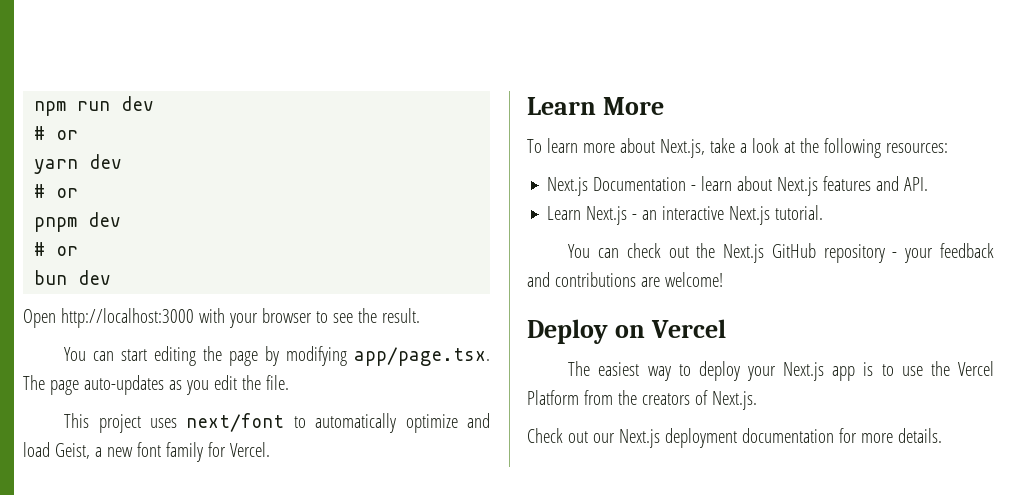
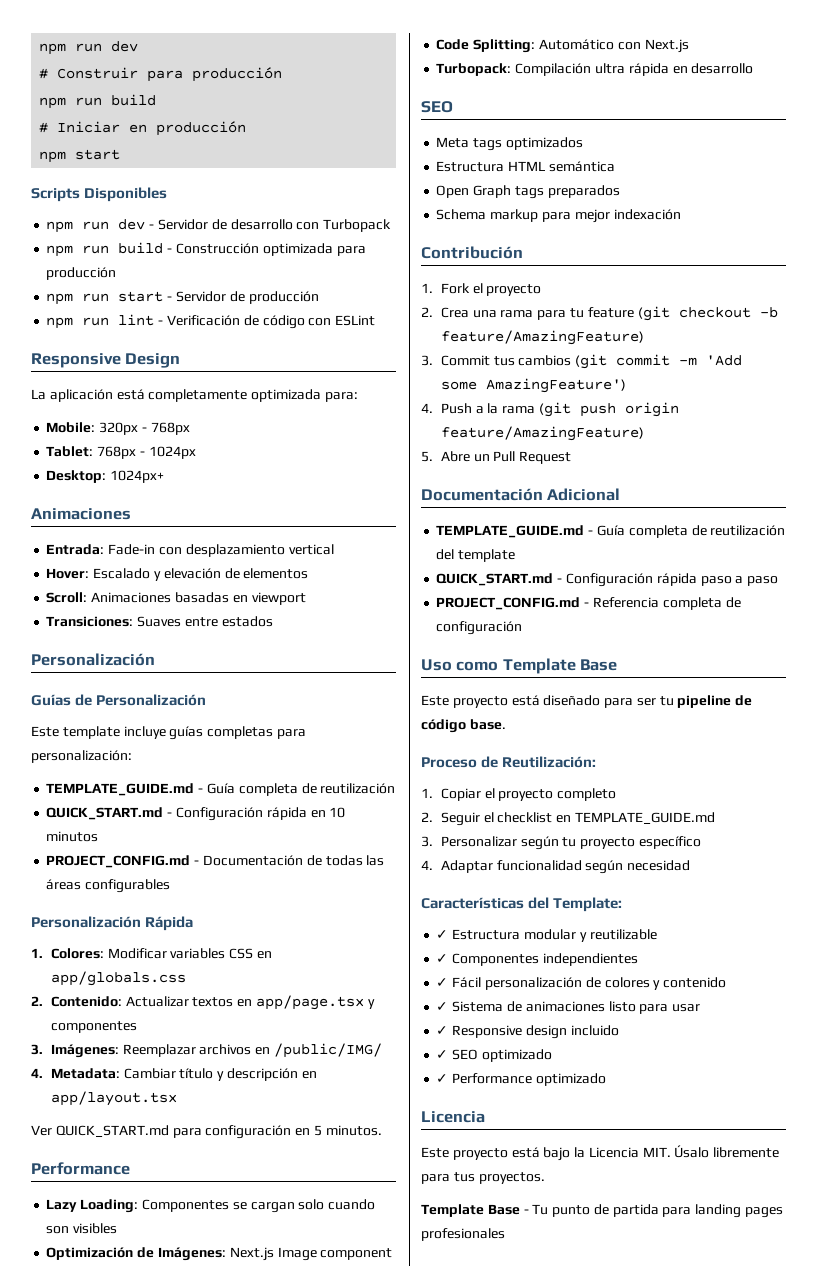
[56,130,79,140] [34,154,123,174] [34,184,79,198] [34,212,122,232] [34,242,79,256] [34,270,112,285] [23,308,420,328] [64,346,490,366] [23,375,289,395] [64,413,490,433] [23,442,270,462] [527,97,665,115] [527,138,948,158] [547,176,929,196] [547,205,824,225] [568,243,994,263] [527,272,723,287] [527,319,727,344] [568,361,995,381] [527,390,757,410] [527,428,942,448] or // yarn dev // # or // pnpm dev // # or // bun dev // Open http://localhost:3000 with your browser to see the result. // You can start editing the page by modifying app/page.tsx. The page auto-updates as you edit the file. // This project uses next/font to automatically optimize and load Geist, a new font family for Vercel. // Learn More // To learn more about Next.js, take a look at the following resources: // Next.js Documentation - learn about Next.js features and API. // Learn Next.js - an interactive Next.js tutorial. // You can check out the Next.js GitHub repository - your feedback and contributions are welcome! // Deploy on Vercel // The easiest way to deploy your Next.js app is to use the Vercel Platform from the creators of Next.js. // Check out our Next.js deployment documentation for more details. -> [57,67,283,82] [39,94,157,109] [39,121,247,136] [39,149,121,163] [31,187,168,202] [46,219,392,233] [46,242,366,257] [46,267,117,280] [46,291,319,305] [46,314,376,329] [31,353,181,368] [31,389,358,402] [46,422,190,435] [46,446,196,459] [46,470,165,483] [31,508,131,520] [46,544,334,557] [46,568,309,581] [46,592,306,605] [46,616,273,627] [31,653,155,666] [31,694,207,706] [31,726,306,740] [31,750,132,763] [46,783,396,796] [46,807,346,821] [46,831,99,842] [46,855,385,868] [46,879,171,893] [31,916,194,931] [31,948,273,959] [50,971,186,986] [31,995,375,1010] [50,1021,137,1033] [31,1043,383,1058] [31,1068,317,1081] [50,1091,177,1106] [31,1125,382,1139] [31,1162,130,1175] [46,1199,376,1213] [46,1223,118,1234] [46,1247,393,1261] [436,39,689,53] [436,63,754,76] [421,101,453,113] [436,137,583,151] [436,161,615,172] [436,185,620,199] [436,209,681,223] [421,246,523,259] [421,283,542,296] [421,306,778,321] [440,330,644,345] [421,354,743,369] [440,378,626,393] [421,402,680,417] [440,426,644,441] [421,451,572,464] [421,488,621,501] [436,525,786,538] [436,549,516,562] [436,573,779,587] [436,597,741,610] [436,621,523,635] [421,658,618,674] [421,695,753,708] [421,719,506,733] [421,756,597,768] [421,788,617,801] [421,812,716,826] [421,836,702,850] [421,860,691,874] [421,897,623,912] [436,929,657,942] [436,953,638,966] [436,977,727,990] [436,1001,701,1014] [436,1025,619,1039] [436,1049,552,1062] [436,1073,606,1086] [421,1111,485,1123] [421,1145,780,1161] [421,1172,545,1184] [421,1204,784,1218] [421,1228,505,1241] Construir para producción // npm run build // # Iniciar en producción // npm start // Scripts Disponibles // npm run dev - Servidor de desarrollo con Turbopack // npm run build - Construcción optimizada para producción // npm run start - Servidor de producción // npm run lint - Verificación de código con ESLint // Responsive Design // La aplicación está completamente optimizada para: // Mobile: 320px - 768px // Tablet: 768px - 1024px // Desktop: 1024px+ // Animaciones // Entrada: Fade-in con desplazamiento vertical // Hover: Escalado y elevación de elementos // Scroll: Animaciones basadas en viewport // Transiciones: Suaves entre estados // Personalización // Guías de Personalización // Este template incluye guías completas para personalización: // TEMPLATE_GUIDE.md - Guía completa de reutilización // QUICK_START.md - Configuración rápida en 10 minutos // PROJECT_CONFIG.md - Documentación de todas las áreas configurables // Personalización Rápida // 1. Colores: Modificar variables CSS en app/globals.css // 2. Contenido: Actualizar textos en app/page.tsx y componentes // 3. Imágenes: Reemplazar archivos en /public/IMG/ // 4. Metadata: Cambiar título y descripción en app/layout.tsx // Ver QUICK_START.md para configuración en 5 minutos. // Performance // Lazy Loading: Componentes se cargan solo cuando son visibles // Optimización de Imágenes: Next.js Image component // Code Splitting: Automático con Next.js // Turbopack: Compilación ultra rápida en desarrollo // SEO // Meta tags optimizados // Estructura HTML semántica // Open Graph tags preparados // Schema markup para mejor indexación // Contribución // 1. Fork el proyecto // 2. Crea una rama para tu feature (git checkout -b feature/AmazingFeature) // 3. Commit tus cambios (git commit -m 'Add some AmazingFeature') // 4. Push a la rama (git push origin feature/AmazingFeature) // 5. Abre un Pull Request // Documentación Adicional // TEMPLATE_GUIDE.md - Guía completa de reutilización del template // QUICK_START.md - Configuración rápida paso a paso // PROJECT_CONFIG.md - Referencia completa de configuración // Uso como Template Base // Este proyecto está diseñado para ser tu pipeline de código base. // Proceso de Reutilización: // 1. Copiar el proyecto completo // 2. Seguir el checklist en TEMPLATE_GUIDE.md // 3. Personalizar según tu proyecto específico // 4. Adaptar funcionalidad según necesidad // Características del Template: // ✓ Estructura modular y reutilizable // ✓ Componentes independientes // ✓ Fácil personalización de colores y contenido // ✓ Sistema de animaciones listo para usar // ✓ Responsive design incluido // ✓ SEO optimizado // ✓ Performance optimizado // Licencia // Este proyecto está bajo la Licencia MIT. Úsalo libremente para tus proyectos. // Template Base - Tu punto de partida para landing pages profesionales

